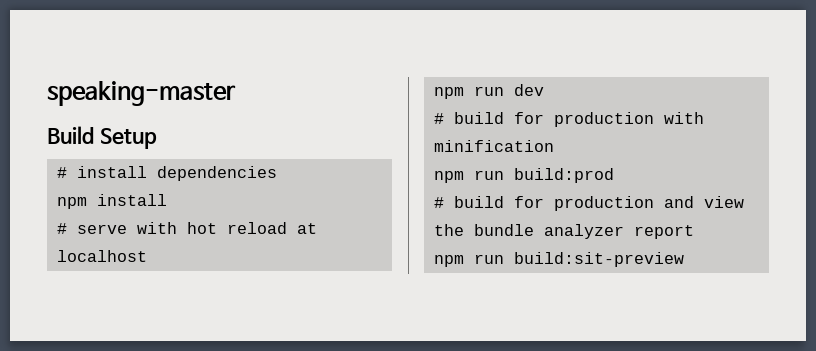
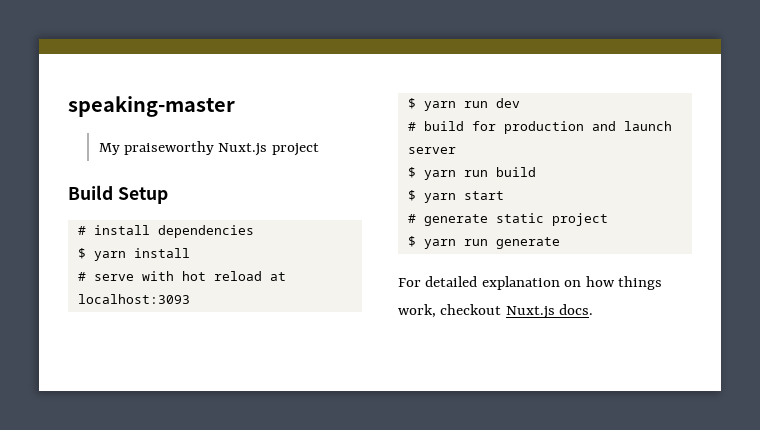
(236, 93) none -> [98,141,319,156] // My praiseworthy Nuxt.js project
[56,197,87,209] npm -> [77,248,126,261] $ yarn
[56,250,147,262] [433,87,464,99] localhost // npm -> [77,294,190,304] [407,98,456,111] localhost:3093 // $ yarn
[663,112,704,124] [433,140,554,152] [433,168,614,183] [433,196,744,211] [433,224,694,239] [433,252,684,267] with minification // npm run build:prod // # build for production and view the bundle analyzer report // npm run build:sit-preview -> [591,121,672,131] [407,147,456,154] [407,167,536,180] [407,190,504,203] [407,213,608,226] [407,236,560,249] [398,276,663,290] [398,304,594,319] and launch server // $ yarn run build // $ yarn start // # generate static project // $ yarn run generate // For detailed explanation on how things work, checkout Nuxt.js docs.

